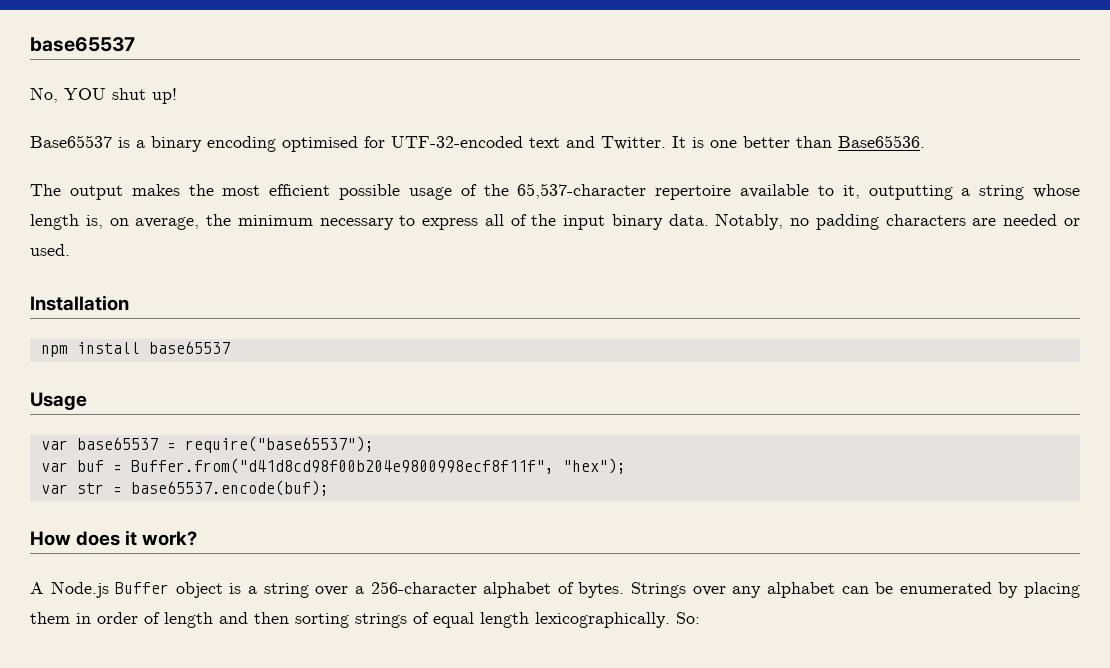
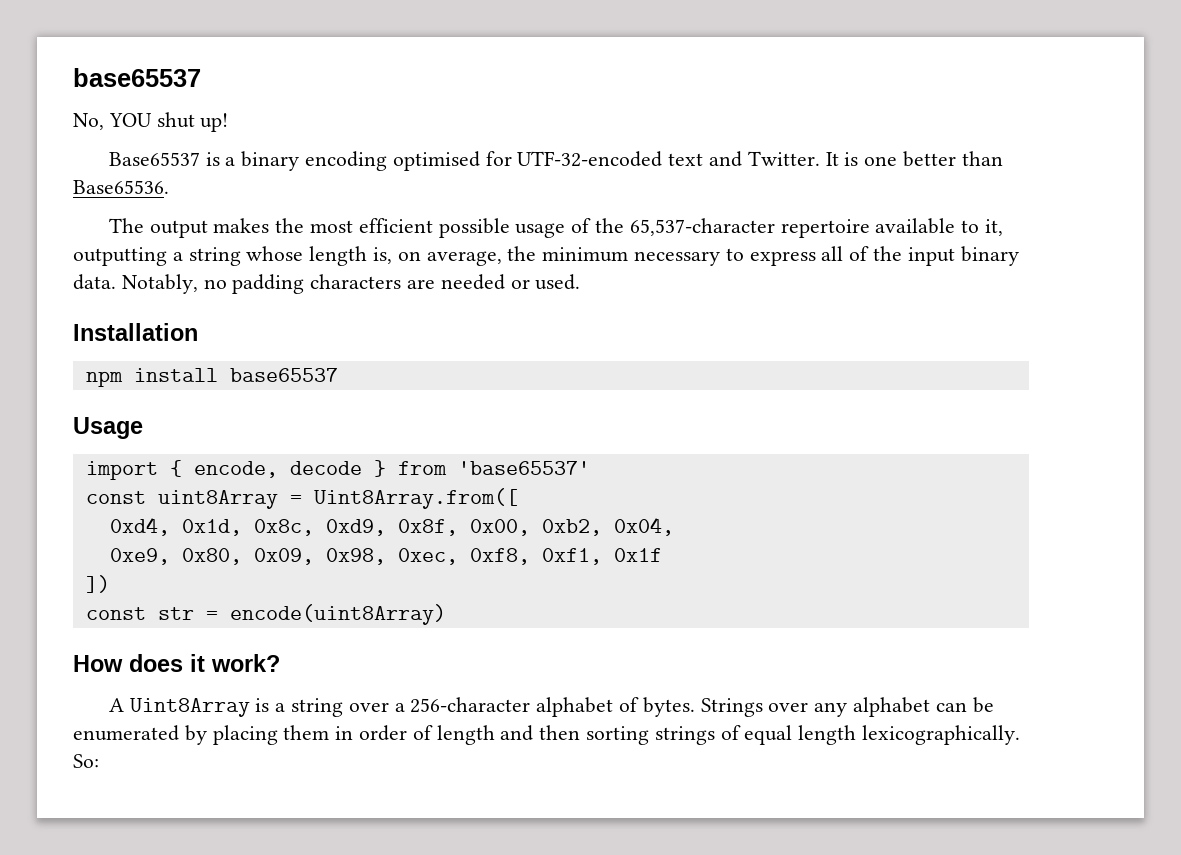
[40,436,374,453] [40,458,626,474] [40,484,68,494] var base65537 = require("base65537"); // var buf = Buffer.from("d41d8cd98f00b204e9800998ecf8f11f", "hex"); // var -> [85,460,590,480] [85,488,518,509] [109,517,674,536] [109,548,662,565] [85,575,110,593] [85,607,146,620] import { encode, decode } from 'base65537' // const uint8Array = Uint8Array.from([ // 0xd4, 0x1d, 0x8c, 0xd9, 0x8f, 0x00, 0xb2, 0x04, // 0xe9, 0x80, 0x09, 0x98, 0xec, 0xf8, 0xf1, 0x1f // ]) // const
[130,480,329,496] base65537.encode(buf); -> [229,604,446,625] encode(uint8Array)
[50,581,223,598] Node.js Buffer object -> [129,698,250,717] Uint8Array

